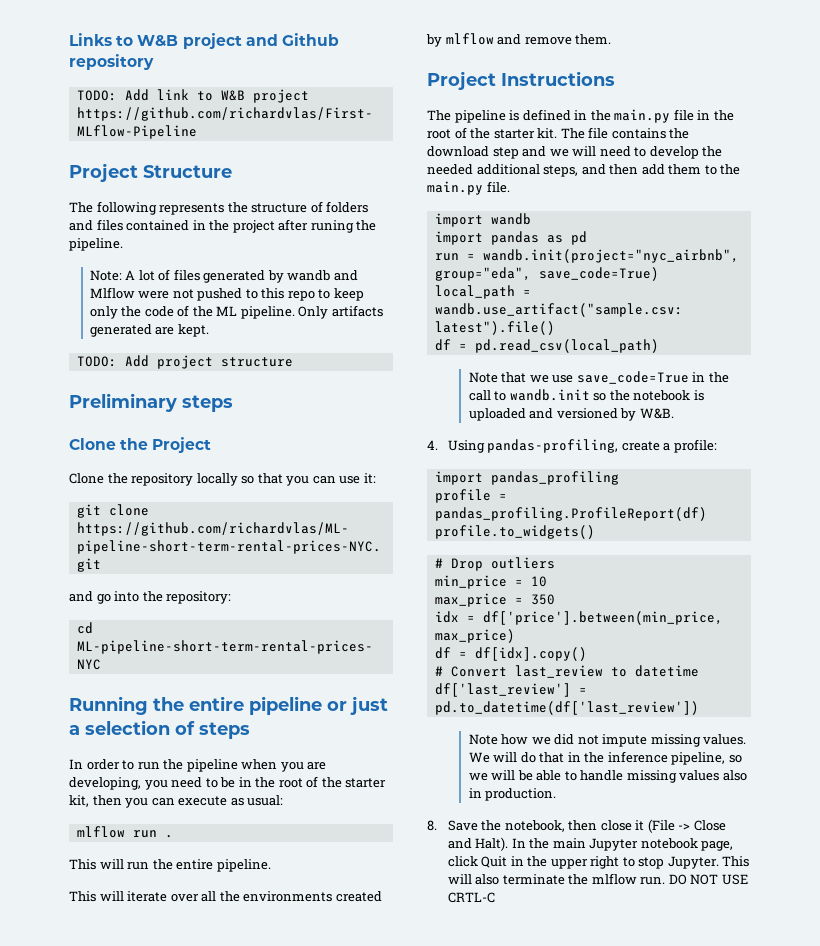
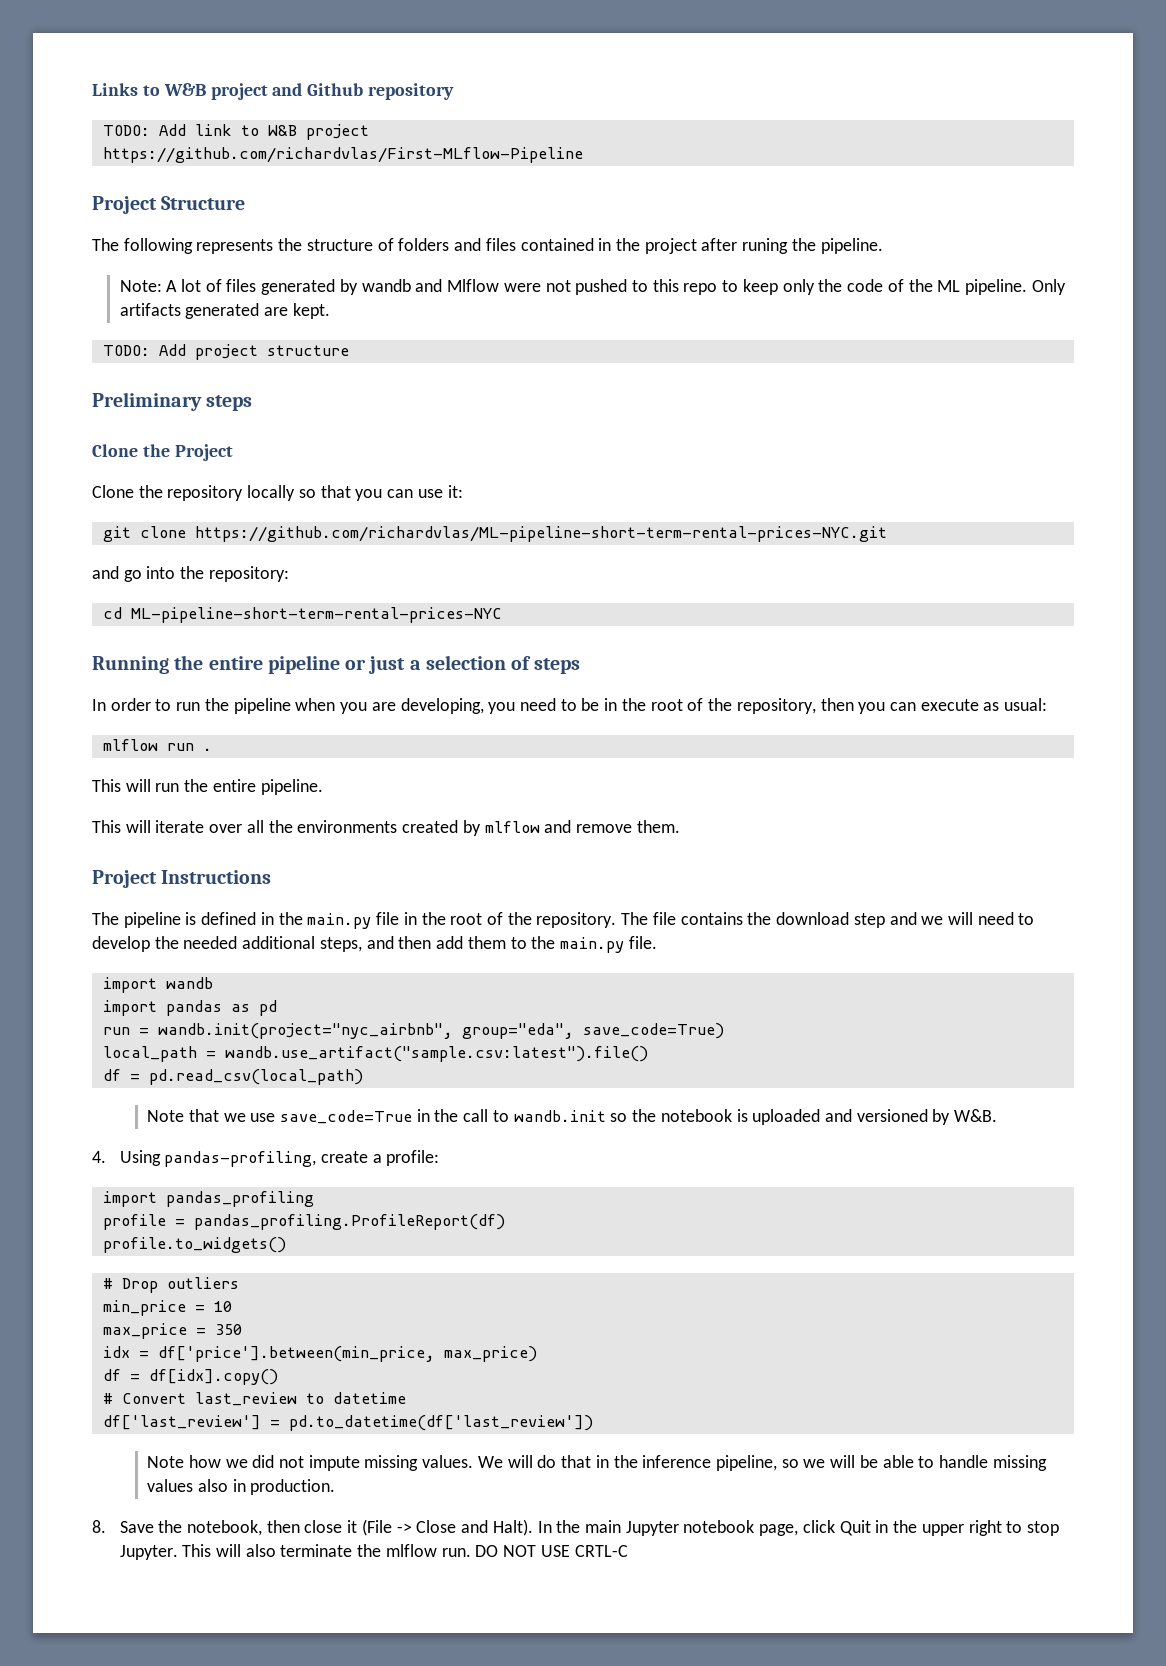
[345,778,387,788] [69,795,89,807] starter kit, -> [736,698,816,714] repository,
[493,128,558,139] starter kit. -> [536,912,617,928] repository.

